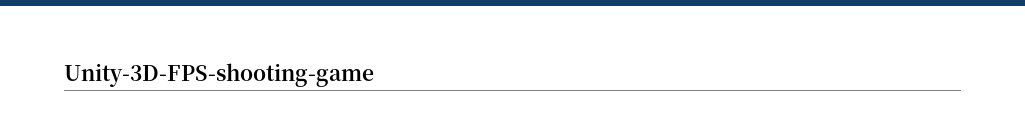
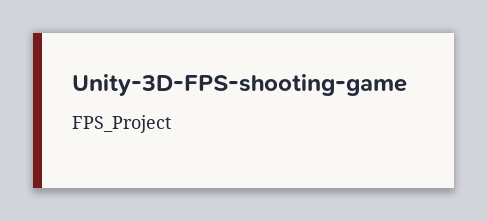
(374, 75) none -> [72,115,171,133] // FPS_Project

